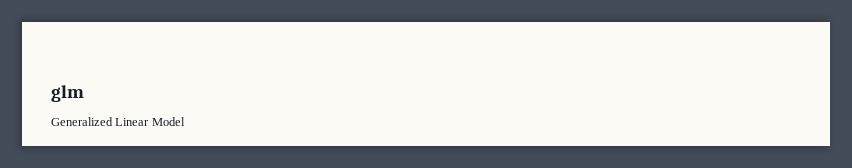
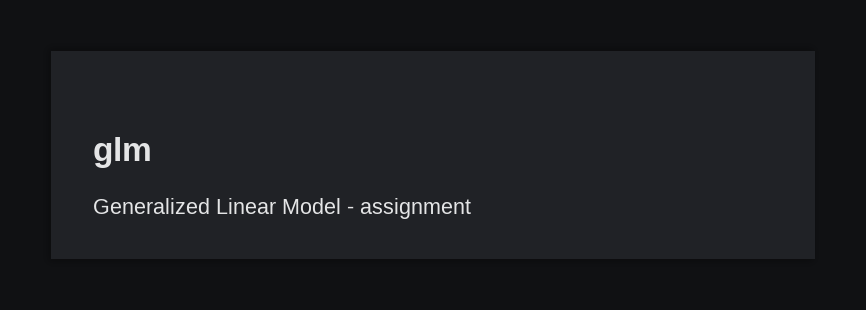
(185, 121) none -> [347,198,471,219] - assignment

